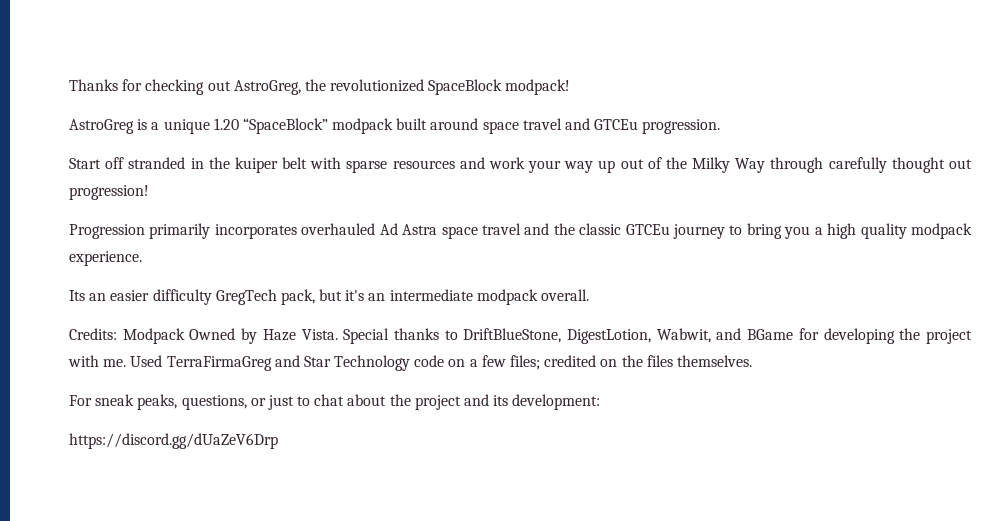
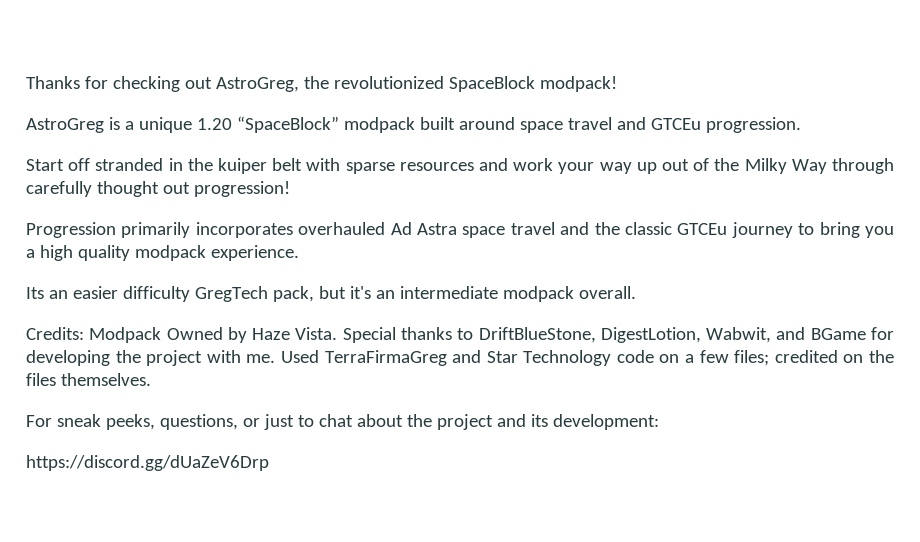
[137,394,178,410] peaks, -> [105,414,155,430] peeks,

